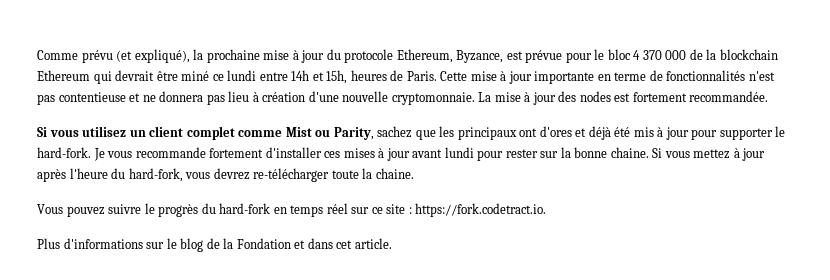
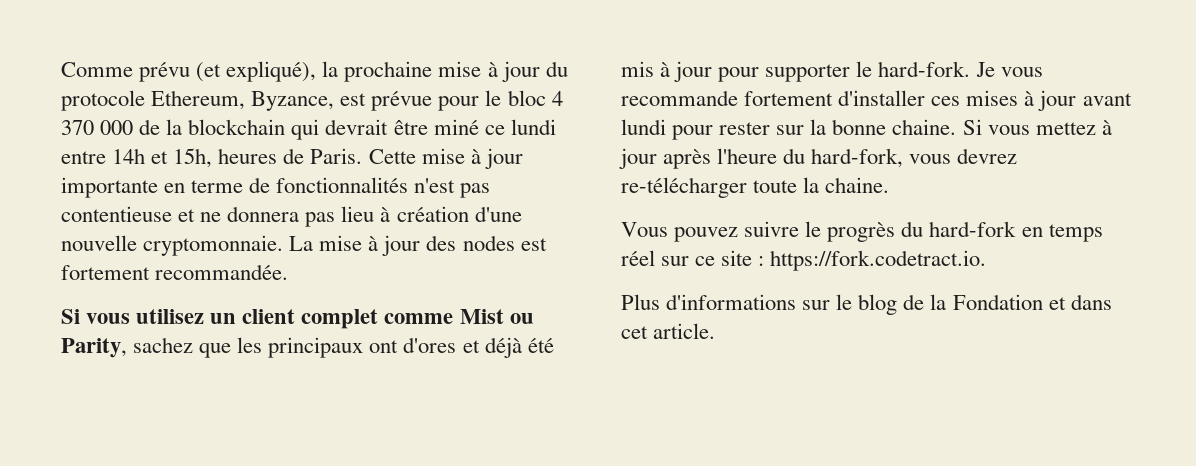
[37,70,90,81] Ethereum -> (286, 127) none

